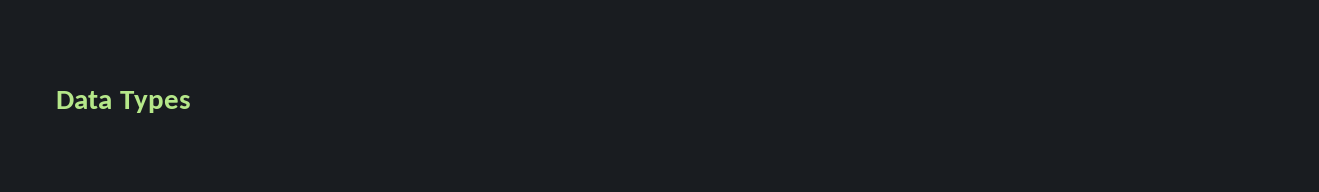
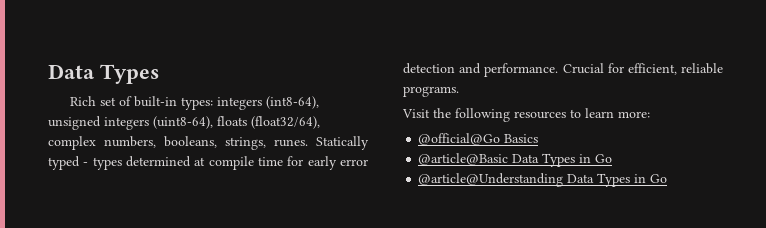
[56,91,191,113] Data Types -> [48,64,159,84] [69,96,319,110] [48,116,320,130] [48,136,369,150] [48,156,368,170] [403,63,723,77] [403,86,459,97] [402,108,650,122] [418,133,539,145] [418,153,613,167] [418,173,668,187] Data Types // Rich set of built-in types: integers (int8-64), unsigned integers (uint8-64), floats (float32/64), complex numbers, booleans, strings, runes. Statically typed - types determined at compile time for early error detection and performance. Crucial for efficient, reliable programs. // Visit the following resources to learn more: // @official@Go Basics // @article@Basic Data Types in Go // @article@Understanding Data Types in Go

